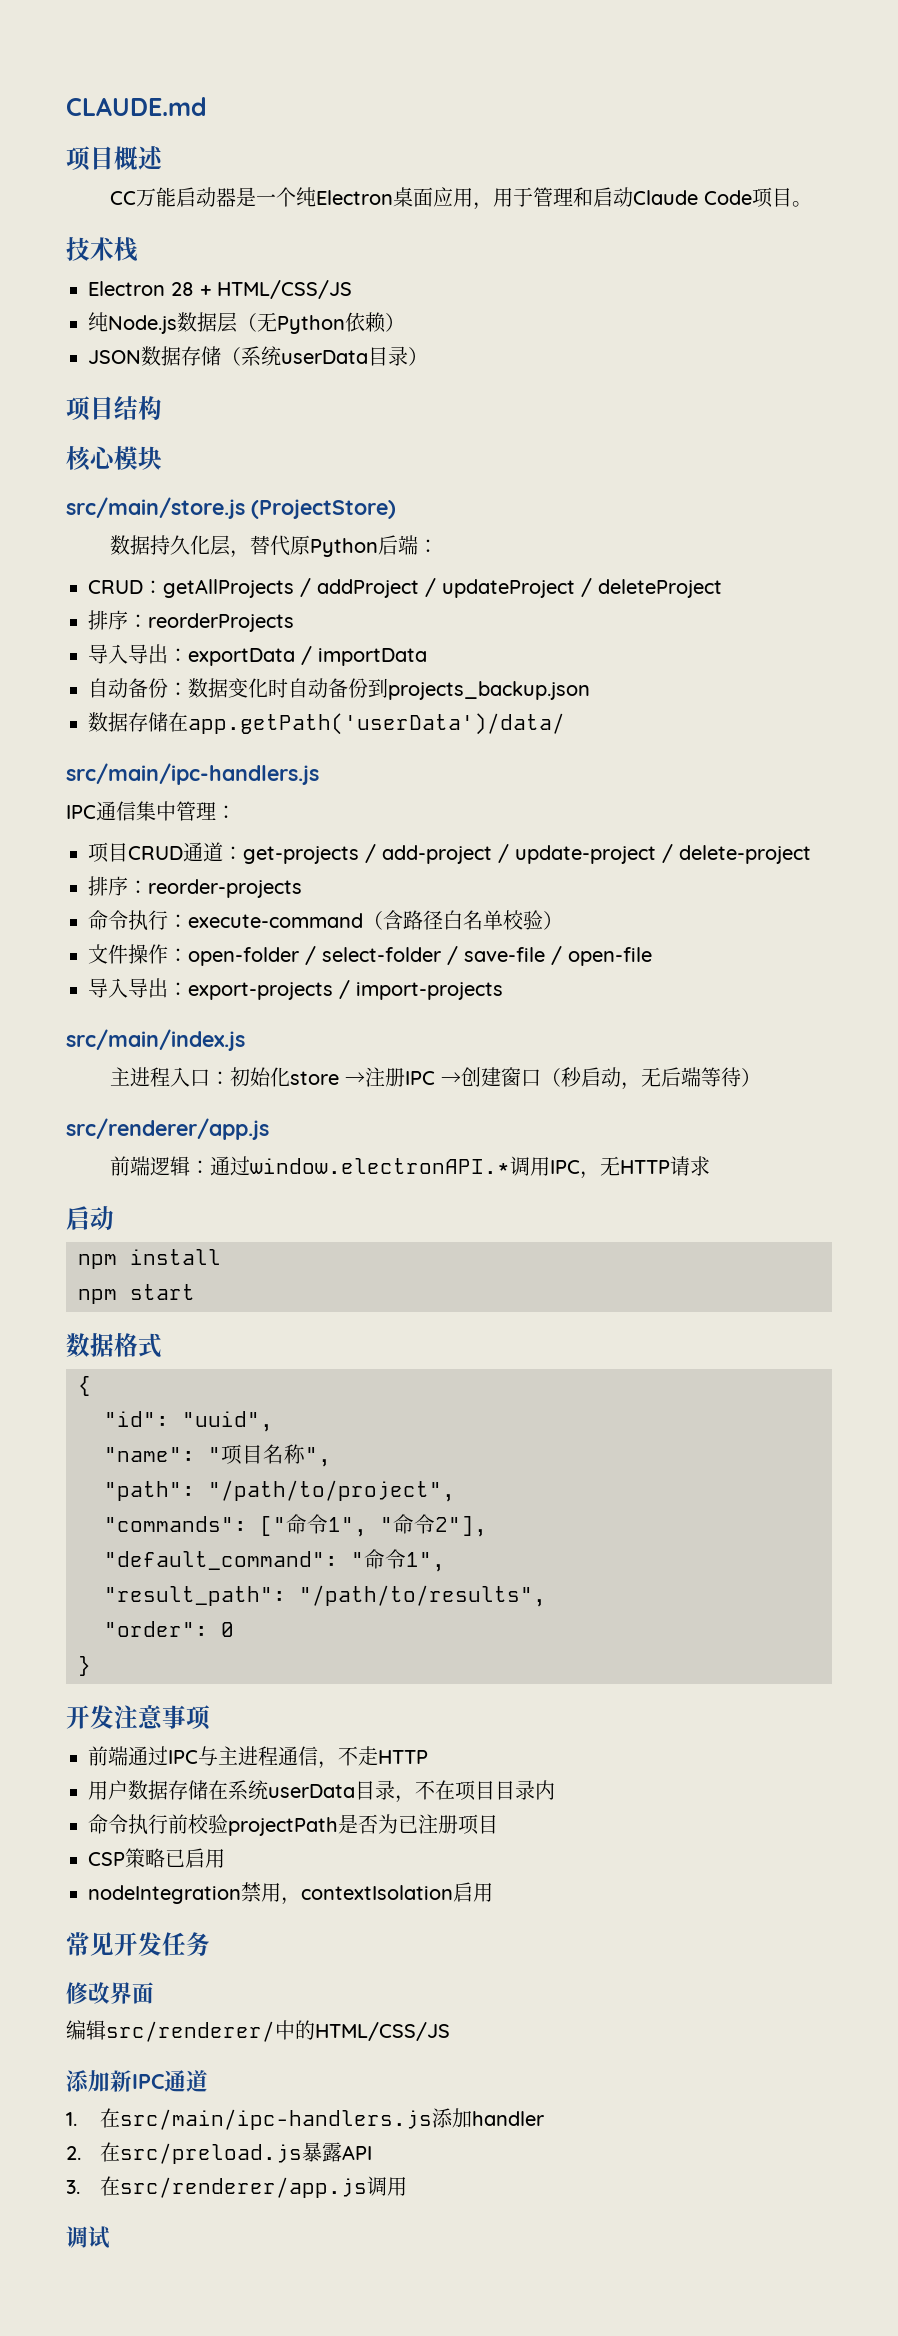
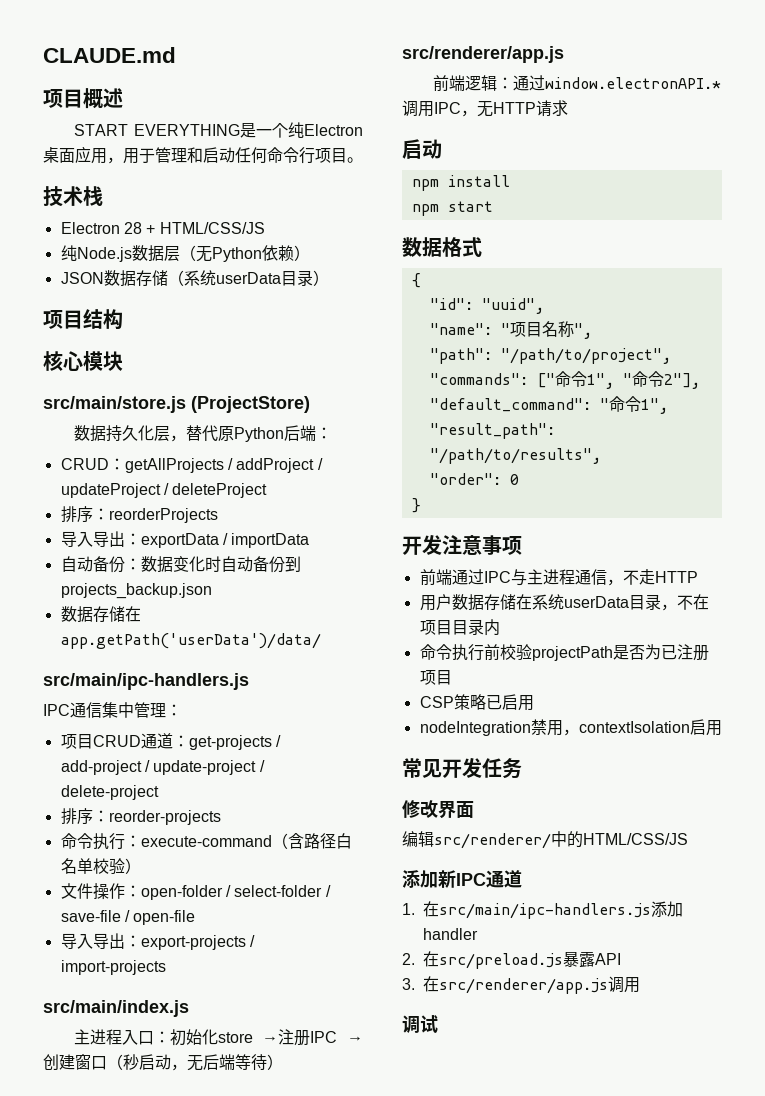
[109,187,236,207] CC万能启动器 -> [73,124,240,136] START EVERYTHING
[632,190,752,205] Claude Code -> [235,147,315,164] 任何命令行

